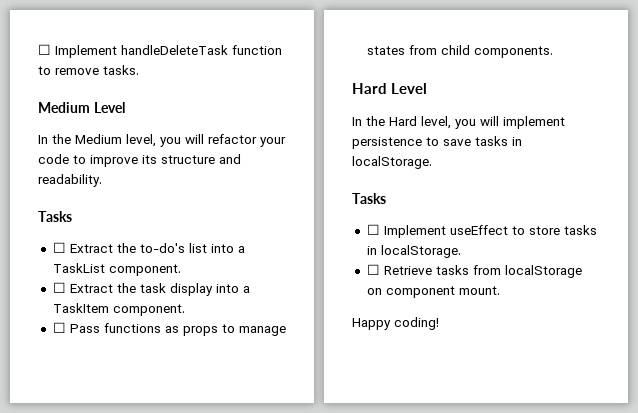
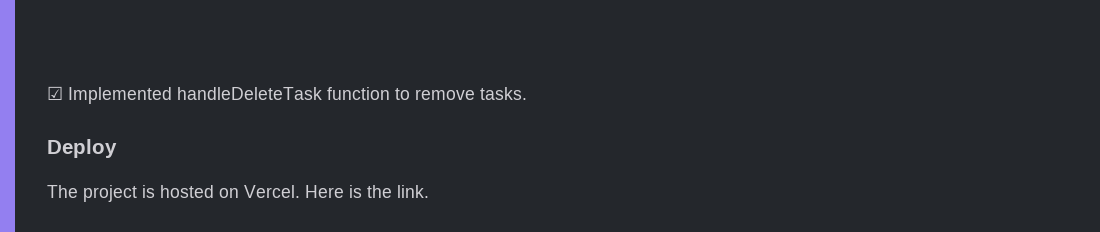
[38,44,117,58] ☐ Implement -> [47,86,172,104] ☑ Implemented
[38,102,125,113] [38,134,286,147] [38,154,241,167] [38,174,102,187] [38,211,72,222] [52,242,245,253] [52,263,181,276] [52,282,250,296] [52,303,185,316] [52,322,286,336] [366,45,553,58] [352,83,427,94] [352,116,565,129] [352,136,522,149] [352,156,432,169] [352,193,386,204] [366,224,597,238] [366,245,461,258] [366,264,582,278] [366,286,500,298] [352,317,439,330] Medium Level // In the Medium level, you will refactor your code to improve its structure and readability. // Tasks // ☐ Extract the to-do's list into a TaskList component. // ☐ Extract the task display into a TaskItem component. // ☐ Pass functions as props to manage states from child components. // Hard Level // In the Hard level, you will implement persistence to save tasks in localStorage. // Tasks // ☐ Implement useEffect to store tasks in localStorage. // ☐ Retrieve tasks from localStorage on component mount. // Happy coding! -> [47,139,117,158] [47,185,429,202] Deploy // The project is hosted on Vercel. Here is the link.

